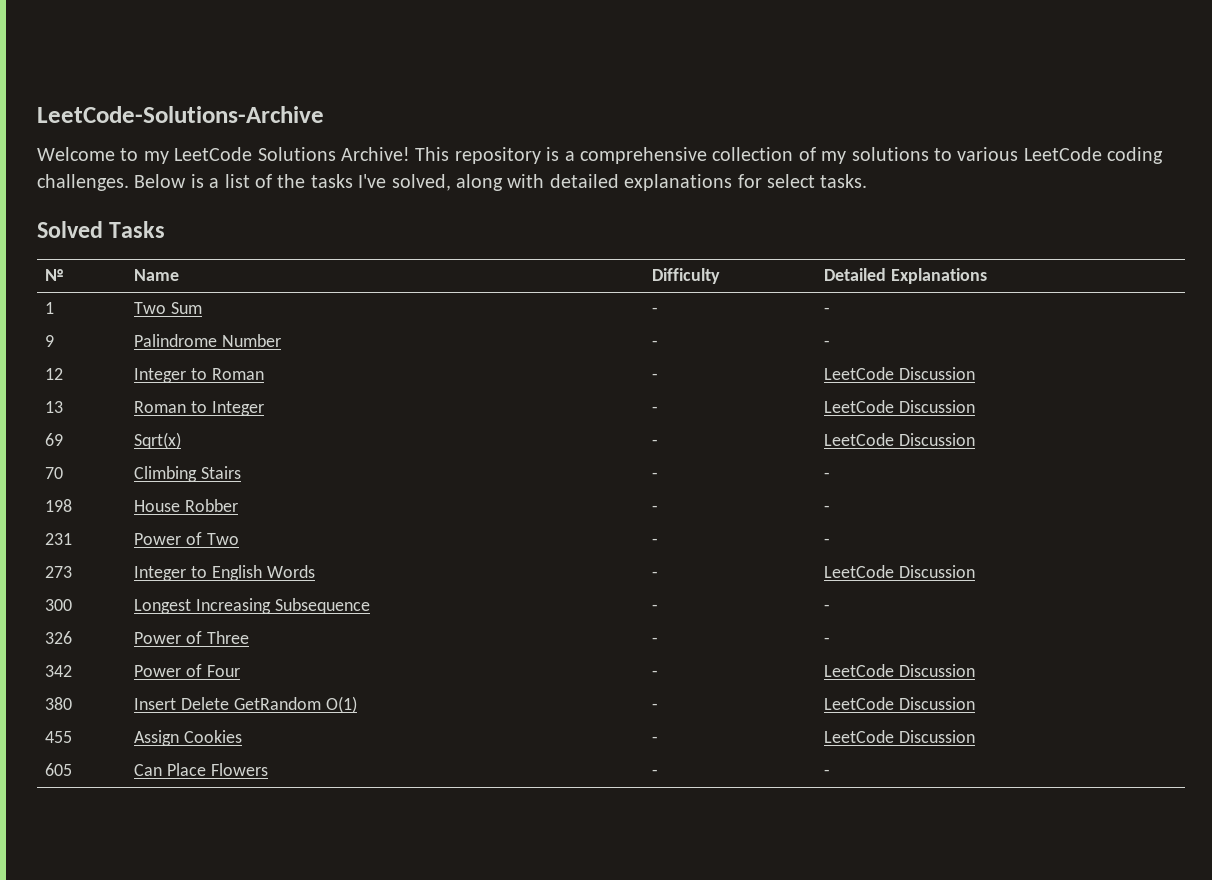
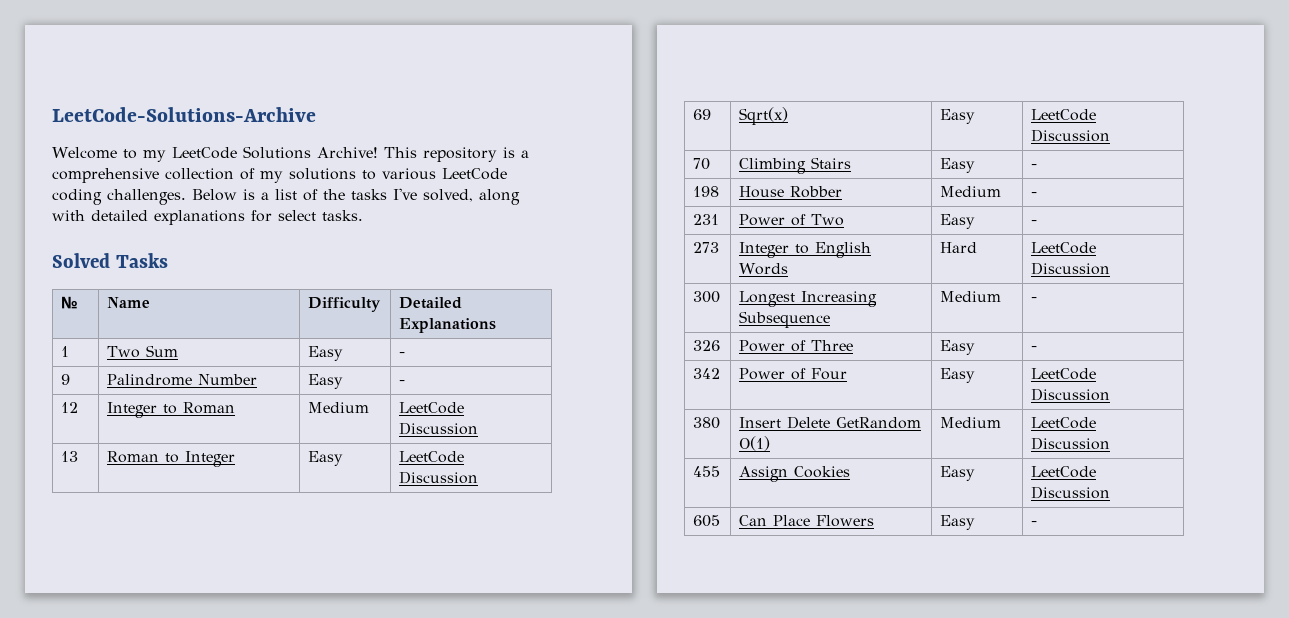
[652,307,659,314] - -> [308,346,344,361] Easy
[652,340,659,347] - -> [308,374,344,389] Easy
[652,373,659,380] - -> [308,402,370,413] Medium
[652,406,659,413] - -> [308,451,344,466] Easy
[652,439,659,446] - -> [940,109,976,124] Easy
[652,472,659,479] - -> [940,158,976,173] Easy
[652,505,659,512] - -> [940,186,1002,197] Medium
[652,538,659,545] - -> [940,214,976,229] Easy
[652,571,659,578] - -> [940,242,978,253] Hard
[652,604,659,611] - -> [940,291,1002,302] Medium
[652,637,659,644] - -> [940,340,976,355] Easy
[652,670,659,677] - -> [940,368,976,383] Easy
[652,703,659,710] - -> [940,417,1002,428] Medium
[652,736,659,743] - -> [940,466,976,481] Easy
[652,769,659,776] - -> [940,515,976,530] Easy

